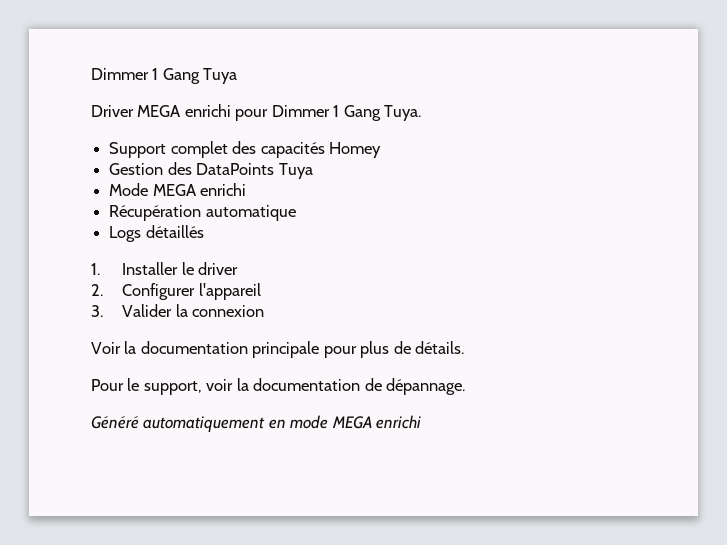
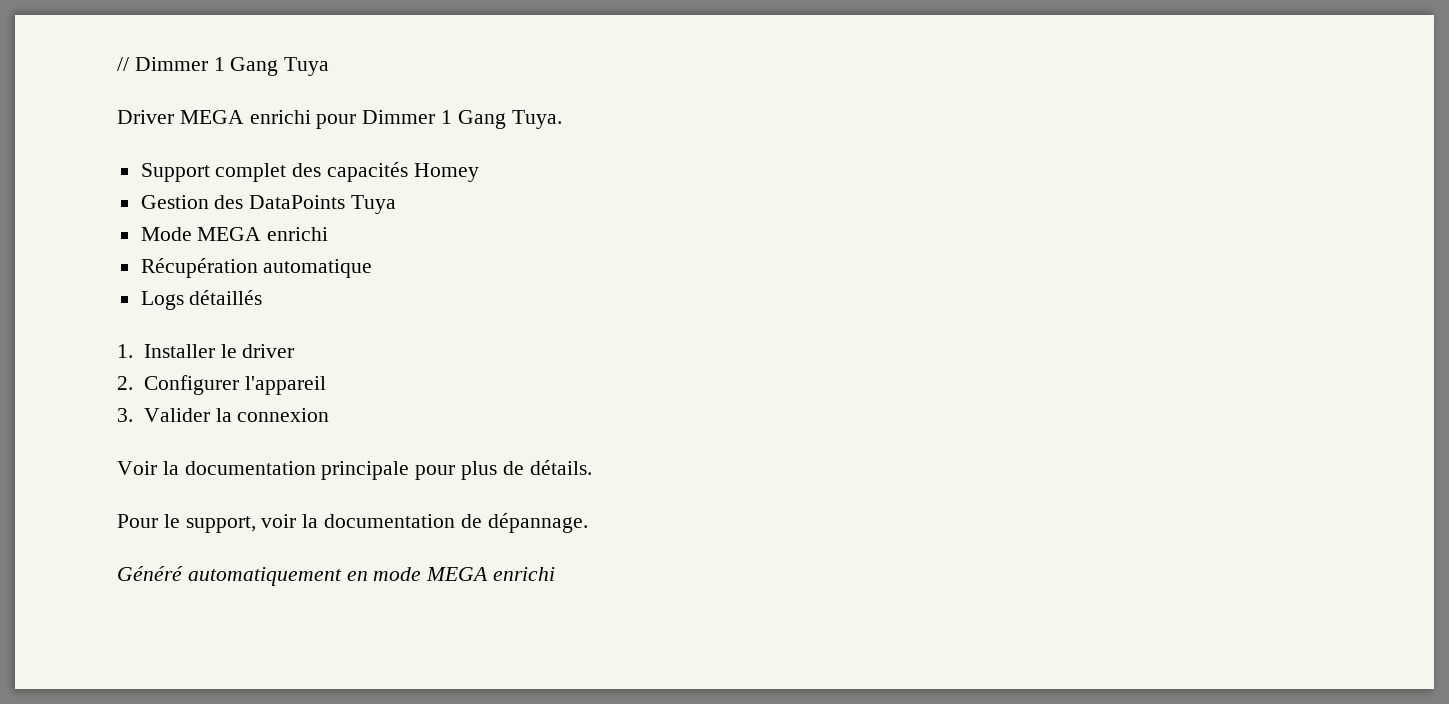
(91, 74) none -> [117,57,129,71] //

